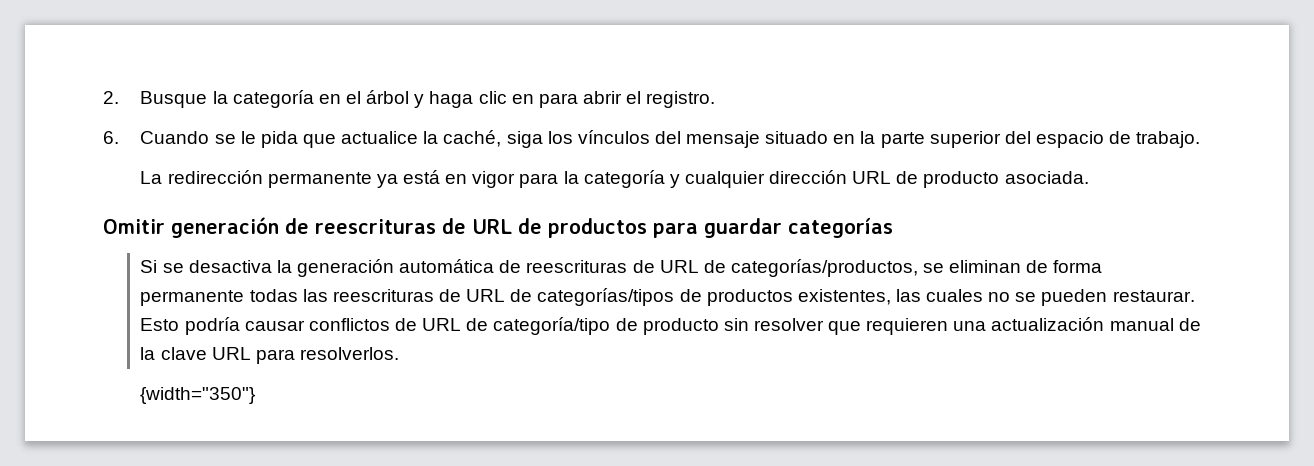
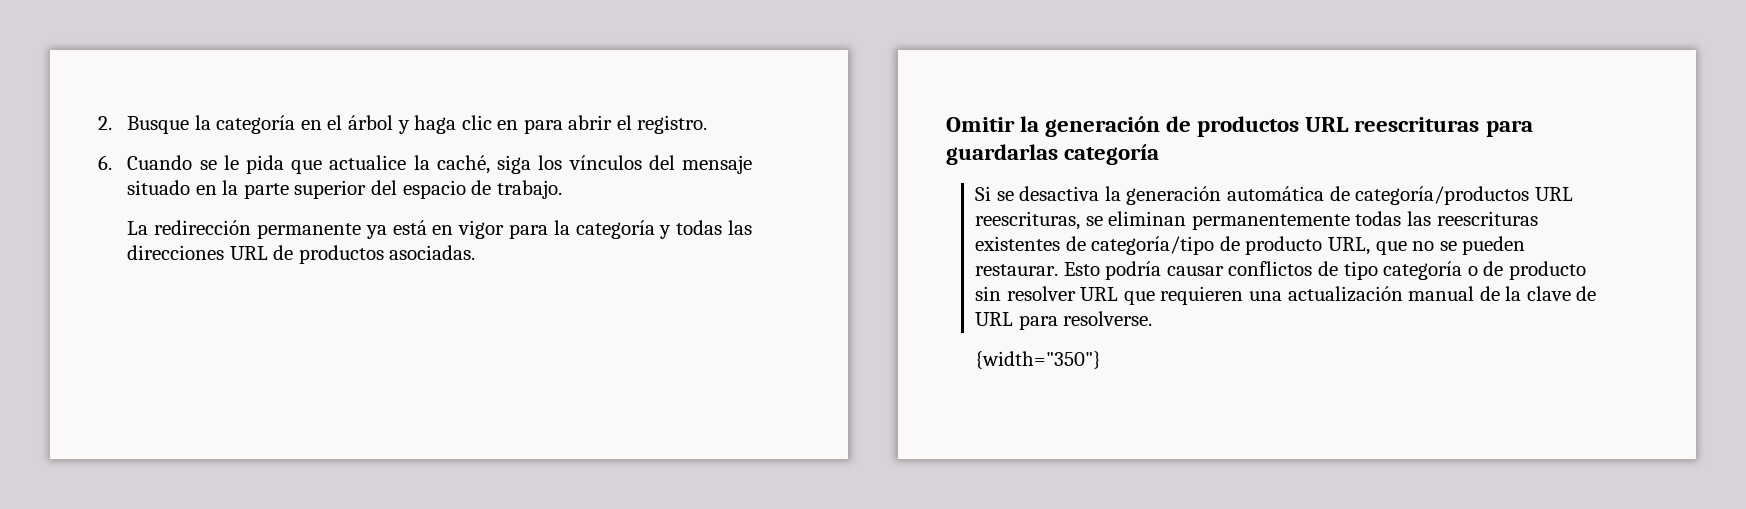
[684,170,1089,188] [103,217,893,238] cualquier dirección URL de producto asociada. // Omitir generación de reescrituras de URL de productos para guardar categorías -> [676,220,752,235] [127,245,476,264] [946,116,1533,137] [946,144,1160,165] todas las direcciones URL de productos asociadas. // Omitir la generación de productos URL reescrituras para guardarlas categoría
[526,259,1103,277] [140,288,984,306] reescrituras de URL de categorías/productos, se eliminan de forma permanente todas las reescrituras de URL de categorías/tipos de productos existentes, las cuales -> [1355,186,1573,205] [975,211,1538,230] [975,236,1407,255] categoría/productos URL reescrituras, se eliminan permanentemente todas las reescrituras existentes de categoría/tipo de producto URL, que
[422,317,611,335] URL de categoría/tipo -> [1343,261,1478,280] tipo categoría o
(824, 324) none -> [1080,287,1119,301] URL
(207, 353) none -> [1576,286,1597,301] de
[300,347,400,360] resolverlos. -> [1063,311,1153,326] resolverse.

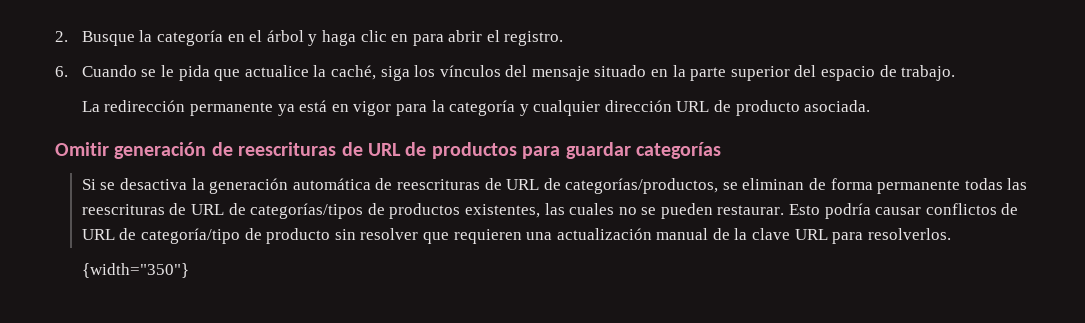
[676,220,752,235] [127,245,476,264] [946,116,1533,137] [946,144,1160,165] todas las direcciones URL de productos asociadas. // Omitir la generación de productos URL reescrituras para guardarlas categoría -> [533,100,871,116] [55,142,721,159] cualquier dirección URL de producto asociada. // Omitir generación de reescrituras de URL de productos para guardar categorías
[1355,186,1573,205] [975,211,1538,230] [975,236,1407,255] categoría/productos URL reescrituras, se eliminan permanentemente todas las reescrituras existentes de categoría/tipo de producto URL, que -> [396,178,1028,194] [81,203,615,219] reescrituras de URL de categorías/productos, se eliminan de forma permanente todas las reescrituras de URL de categorías/tipos de productos existentes, las cuales
[1343,261,1478,280] tipo categoría o -> [81,228,240,244] URL de categoría/tipo
[1080,287,1119,301] URL -> (419, 234) none
[1576,286,1597,301] de -> (791, 234) none
[1063,311,1153,326] resolverse. -> [867,228,951,240] resolverlos.

